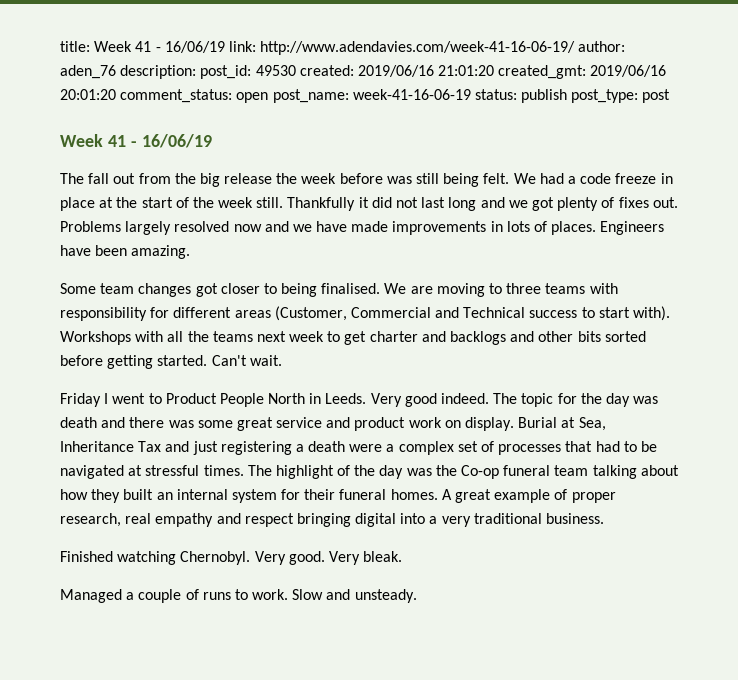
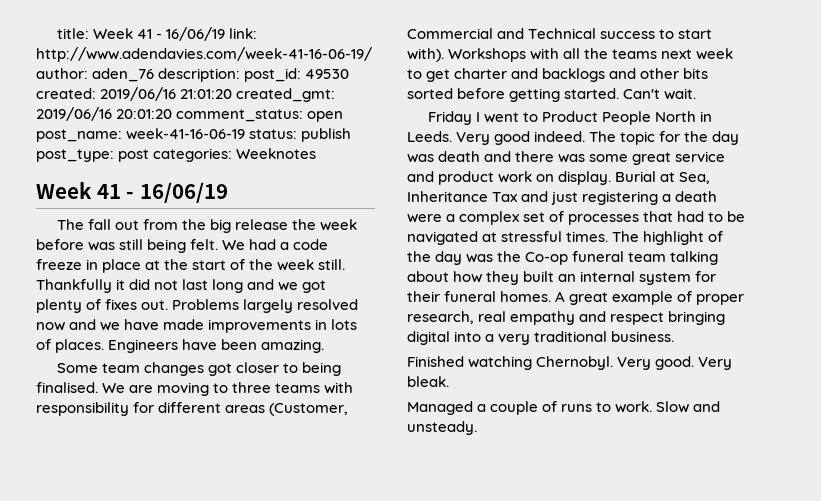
(671, 96) none -> [153,148,317,162] categories: Weeknotes

